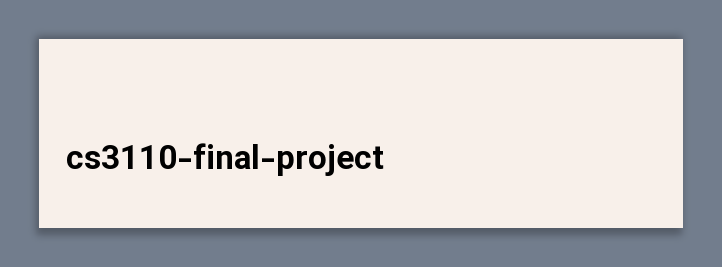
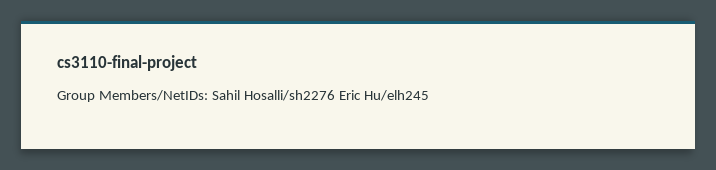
(384, 159) none -> [57,90,429,102] // Group Members/NetIDs: Sahil Hosalli/sh2276 Eric Hu/elh245

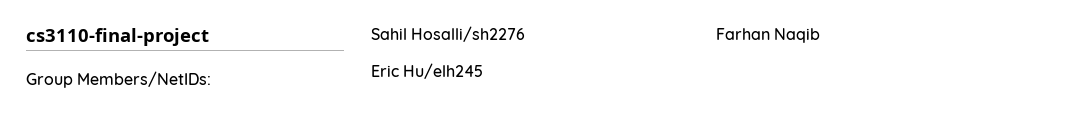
(208, 95) none -> (212, 79) //
(335, 95) none -> (526, 34) //
(429, 95) none -> [716,28,821,43] // Farhan Naqib

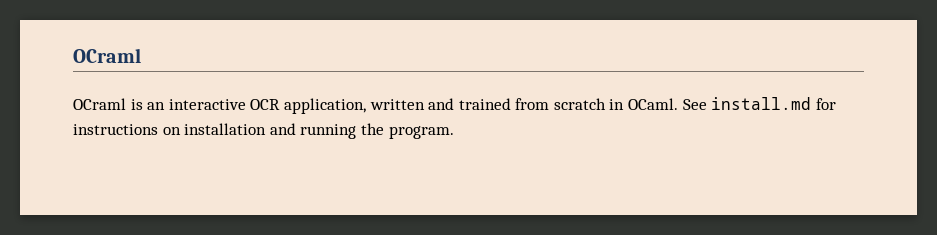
[26,28,209,46] [26,71,212,88] [371,26,526,42] [371,63,484,79] [716,28,821,43] cs3110-final-project // Group Members/NetIDs: // Sahil Hosalli/sh2276 // Eric Hu/elh245 // Farhan Naqib -> [73,48,141,63] [73,97,836,114] [73,123,454,139] OCraml // OCraml is an interactive OCR application, written and trained from scratch in OCaml. See install.md for instructions on installation and running the program.

